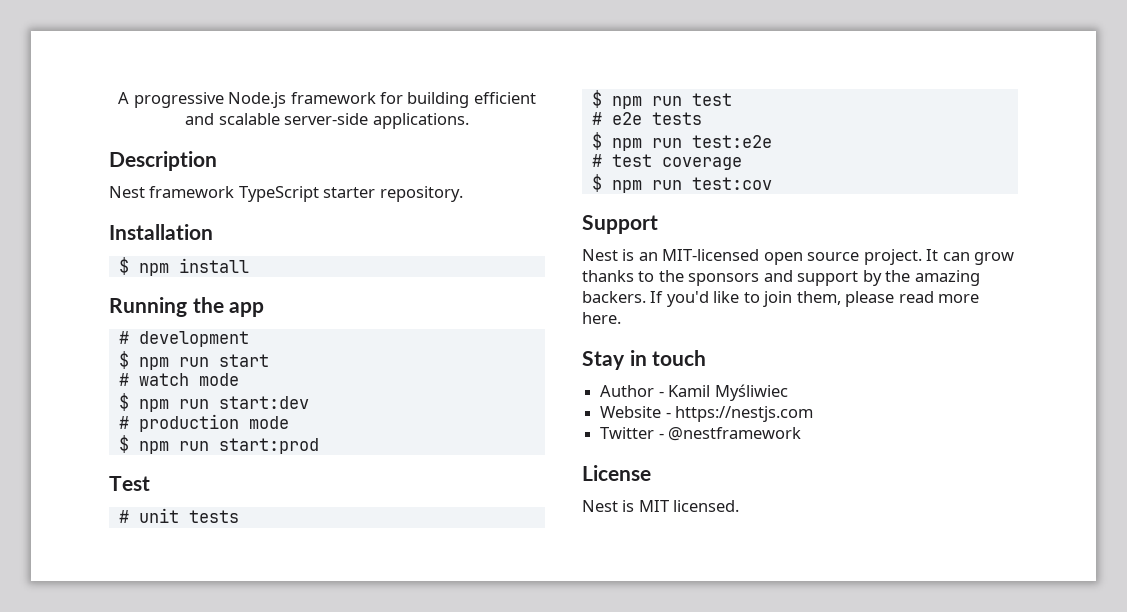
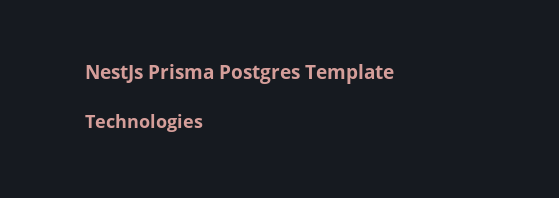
[118,92,536,108] [185,113,469,129] [109,151,217,171] [109,186,463,202] [109,224,213,240] [118,257,249,276] [109,297,265,317] [118,331,249,347] [118,351,269,370] [118,373,239,386] [118,393,309,412] [118,414,289,432] [118,435,319,454] [109,476,150,491] [118,508,239,523] [591,90,732,109] [591,112,702,125] [591,132,772,151] [591,154,742,170] [591,174,772,193] [582,215,658,234] [582,249,1015,265] [582,270,980,286] [582,291,980,307] [582,312,621,324] [582,350,707,370] [600,384,788,401] [600,406,814,422] [600,427,802,441] [582,465,651,481] [582,500,740,512] A progressive Node.js framework for building efficient and scalable server-side applications. // Description // Nest framework TypeScript starter repository. // Installation // $ npm install // Running the app // # development // $ npm run start // # watch mode // $ npm run start:dev // # production mode // $ npm run start:prod // Test // # unit tests // $ npm run test // # e2e tests // $ npm run test:e2e // # test coverage // $ npm run test:cov // Support // Nest is an MIT-licensed open source project. It can grow thanks to the sponsors and support by the amazing backers. If you'd like to join them, please read more here. // Stay in touch // Author - Kamil Myśliwiec // Website - https://nestjs.com // Twitter - @nestframework // License // Nest is MIT licensed. -> [85,64,395,84] [85,114,203,132] NestJs Prisma Postgres Template // Technologies

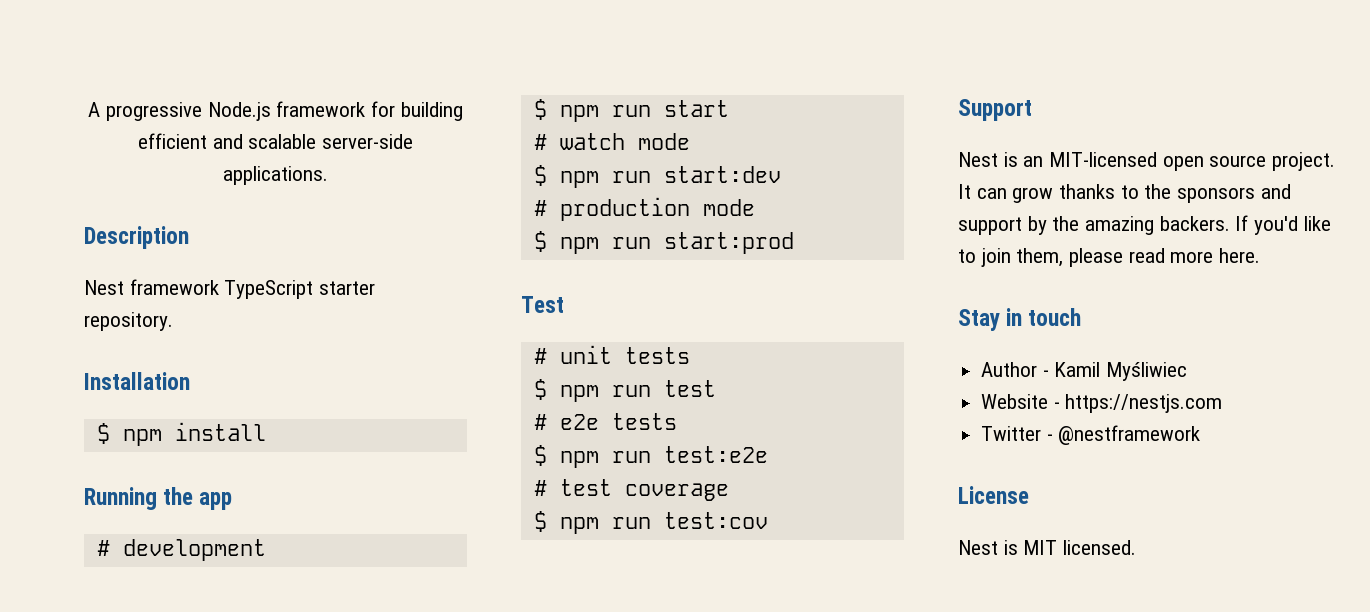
[85,64,395,84] [85,114,203,132] NestJs Prisma Postgres Template // Technologies -> [88,101,463,121] [137,133,414,149] [223,166,328,185] [84,226,189,249] [84,279,376,299] [84,312,173,331] [84,372,190,390] [96,422,266,446] [84,487,233,510] [96,539,266,561] [533,99,729,122] [533,133,690,150] [533,165,781,188] [533,197,755,221] [533,231,794,254] [521,296,564,313] [533,345,690,364] [533,379,716,402] [533,413,677,430] [533,445,768,468] [533,479,729,501] [533,511,768,534] [958,99,1032,121] [958,152,1336,171] [958,184,1291,203] [958,215,1331,235] [958,248,1261,267] [958,308,1082,331] [981,362,1188,381] [981,394,1223,413] [981,425,1201,445] [958,486,1029,504] [958,540,1137,555] A progressive Node.js framework for building efficient and scalable server-side applications. // Description // Nest framework TypeScript starter repository. // Installation // $ npm install // Running the app // # development // $ npm run start // # watch mode // $ npm run start:dev // # production mode // $ npm run start:prod // Test // # unit tests // $ npm run test // # e2e tests // $ npm run test:e2e // # test coverage // $ npm run test:cov // Support // Nest is an MIT-licensed open source project. It can grow thanks to the sponsors and support by the amazing backers. If you'd like to join them, please read more here. // Stay in touch // Author - Kamil Myśliwiec // Website - https://nestjs.com // Twitter - @nestframework // License // Nest is MIT licensed.

